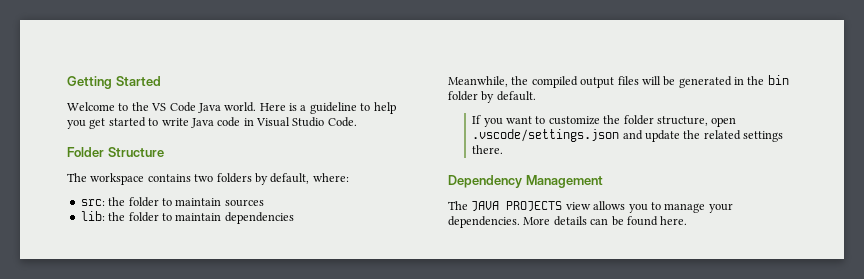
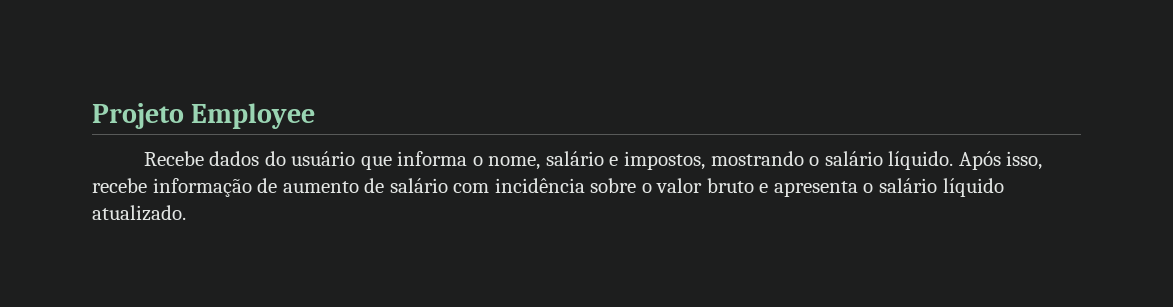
[67,76,161,89] [67,102,396,114] [67,117,357,129] [67,147,164,157] [67,173,349,185] [80,197,264,207] [80,211,294,224] [448,75,789,88] [448,91,536,103] [472,115,737,127] [472,129,784,142] [472,145,504,154] [448,175,603,188] [448,201,733,213] [448,216,688,228] Getting Started // Welcome to the VS Code Java world. Here is a guideline to help you get started to write Java code in Visual Studio Code. // Folder Structure // The workspace contains two folders by default, where: // src: the folder to maintain sources // lib: the folder to maintain dependencies // Meanwhile, the compiled output files will be generated in the bin folder by default. // If you want to customize the folder structure, open .vscode/settings.json and update the related settings there. // Dependency Management // The JAVA PROJECTS view allows you to manage your dependencies. More details can be found here. -> [92,103,316,129] [143,151,1043,170] [92,178,1004,197] [92,205,186,221] Projeto Employee // Recebe dados do usuário que informa o nome, salário e impostos, mostrando o salário líquido. Após isso, recebe informação de aumento de salário com incidência sobre o valor bruto e apresenta o salário líquido atualizado.

